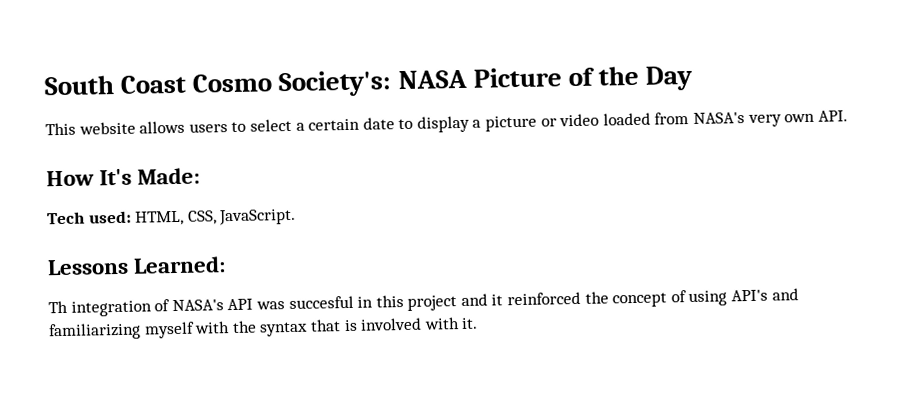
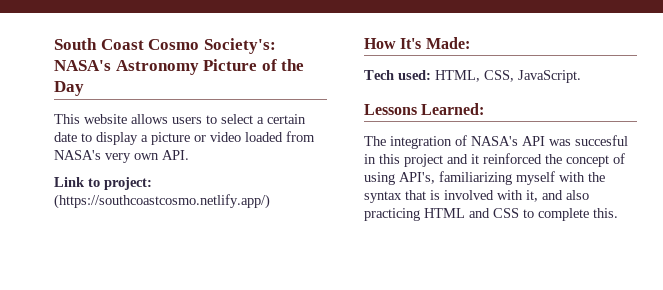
[397,69,467,90] NASA -> [54,60,199,75] NASA's Astronomy
(848, 116) none -> [54,177,152,190] [54,194,270,209] // Link to project: (https://southcoastcosmo.netlify.app/)
[48,300,68,314] Th -> [364,136,386,146] The
[731,288,799,302] API's and -> [399,172,435,184] API's,
[461,317,479,329] it. -> [526,190,589,202] [364,208,618,221] it, and also practicing HTML and CSS to complete this.

